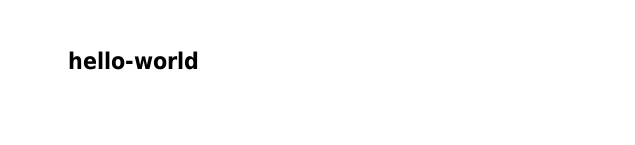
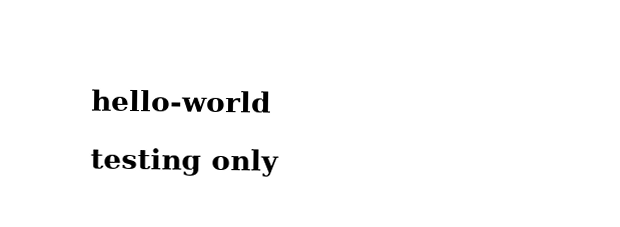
(199, 60) none -> [90,147,279,177] // testing only

